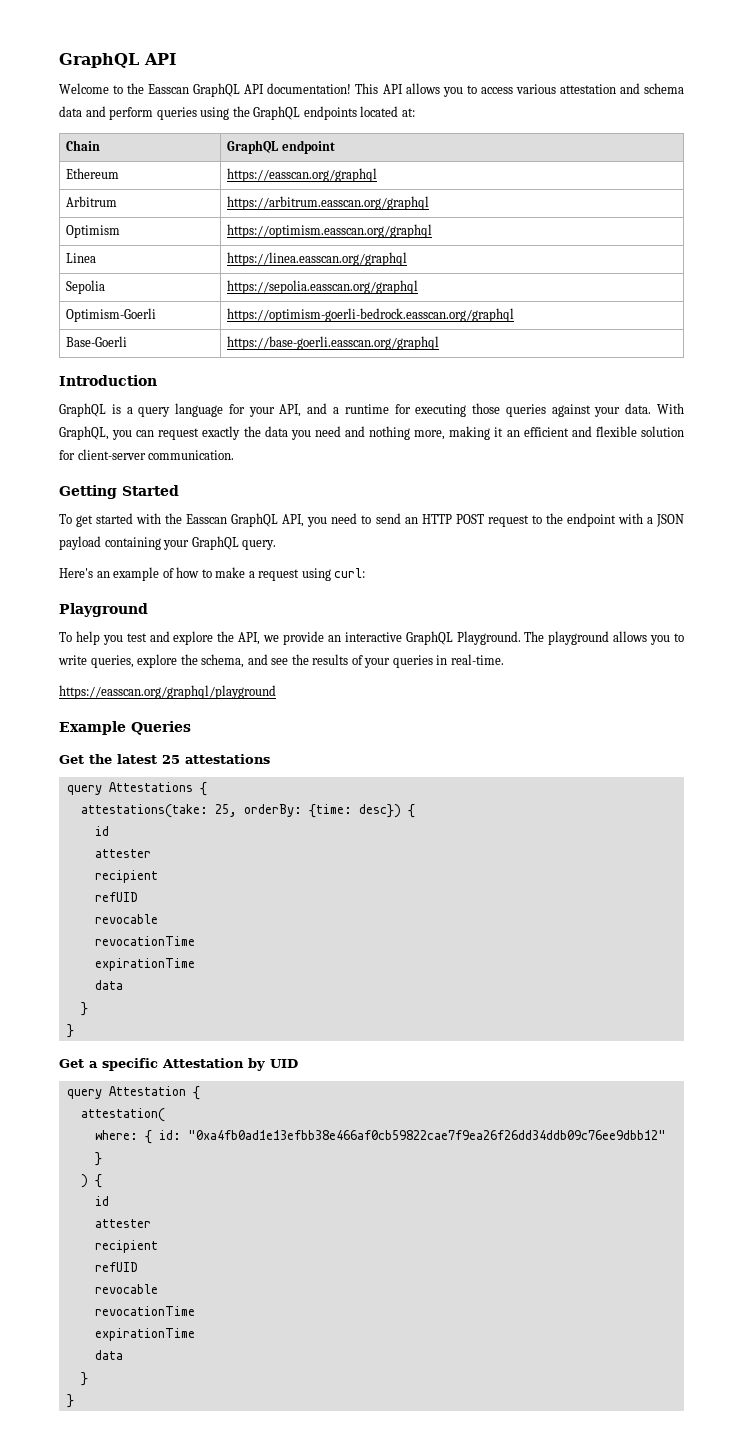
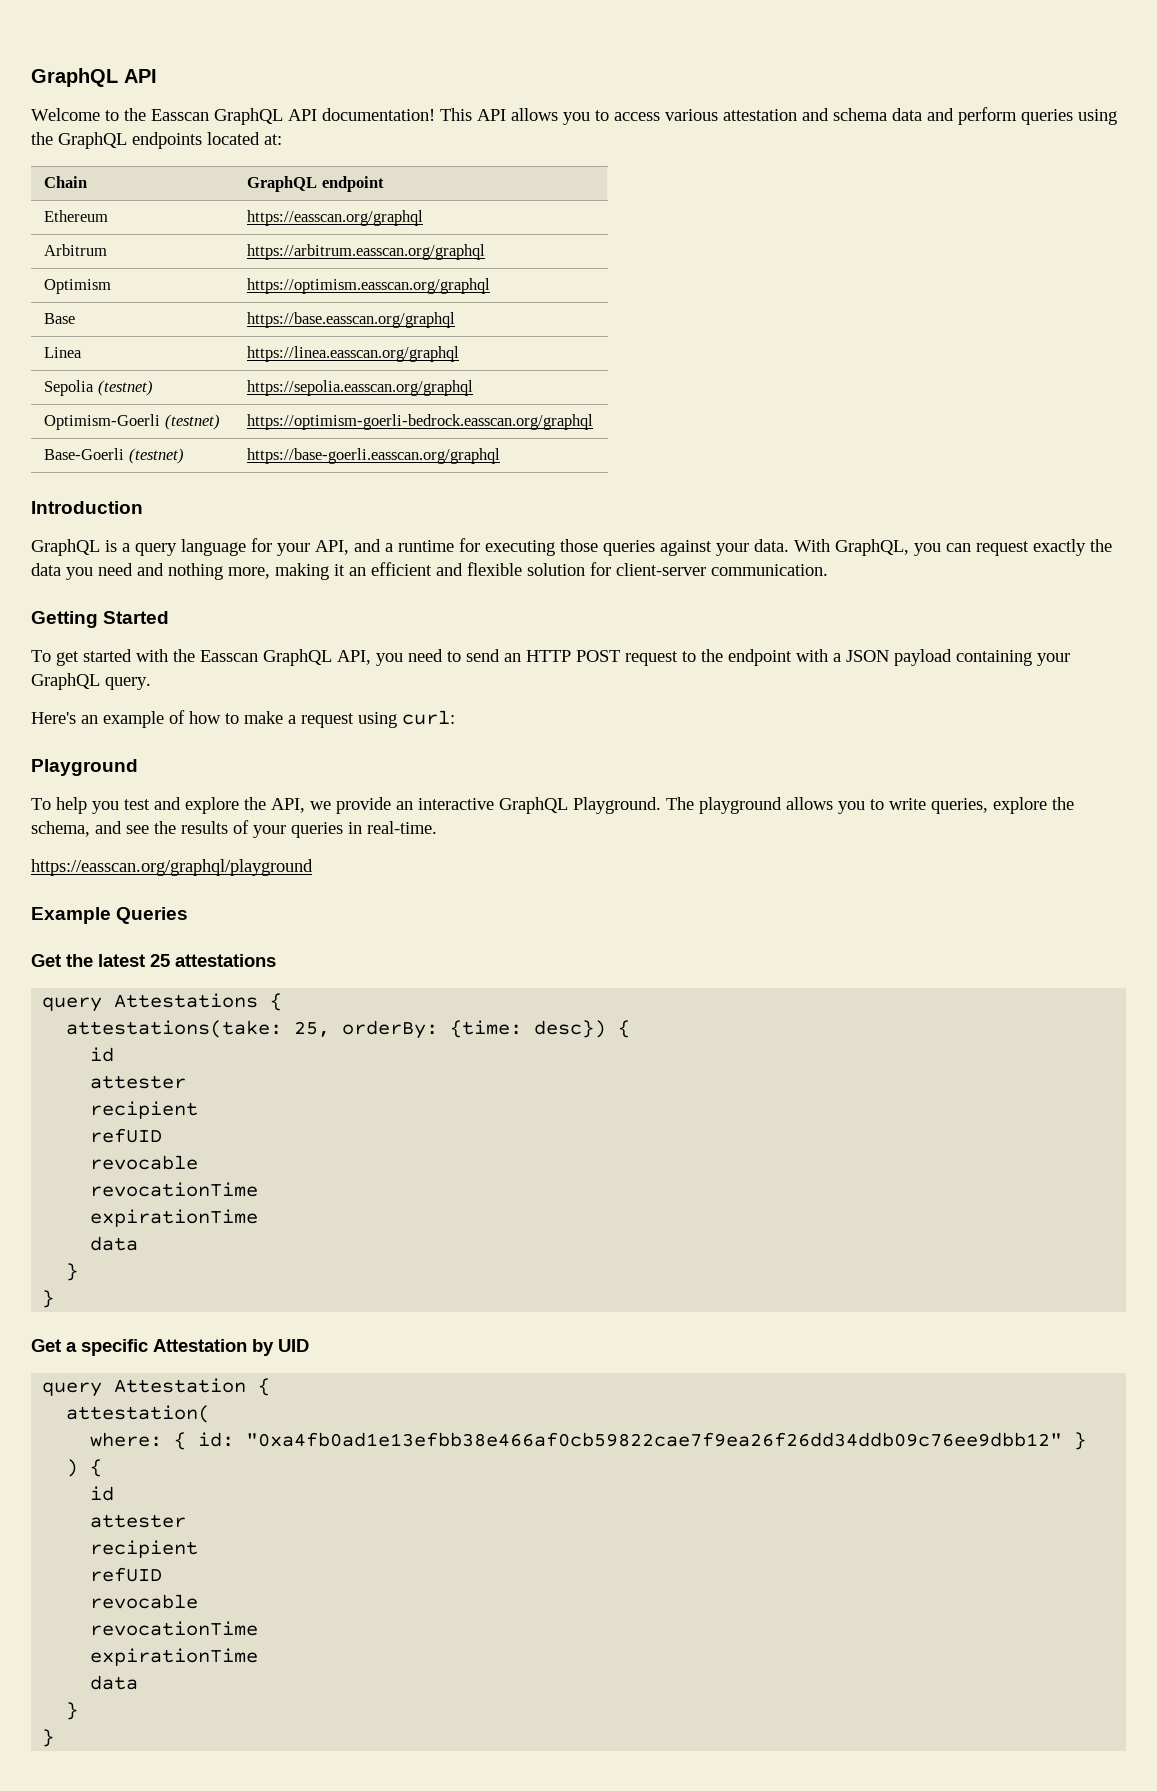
(433, 231) none -> [44,313,76,324] [247,312,456,328] // Base | https://base.easscan.org/graphql
(106, 287) none -> [97,380,153,396] (testnet)
(157, 315) none -> [164,414,220,430] (testnet)
(128, 341) none -> [128,448,184,464] (testnet)

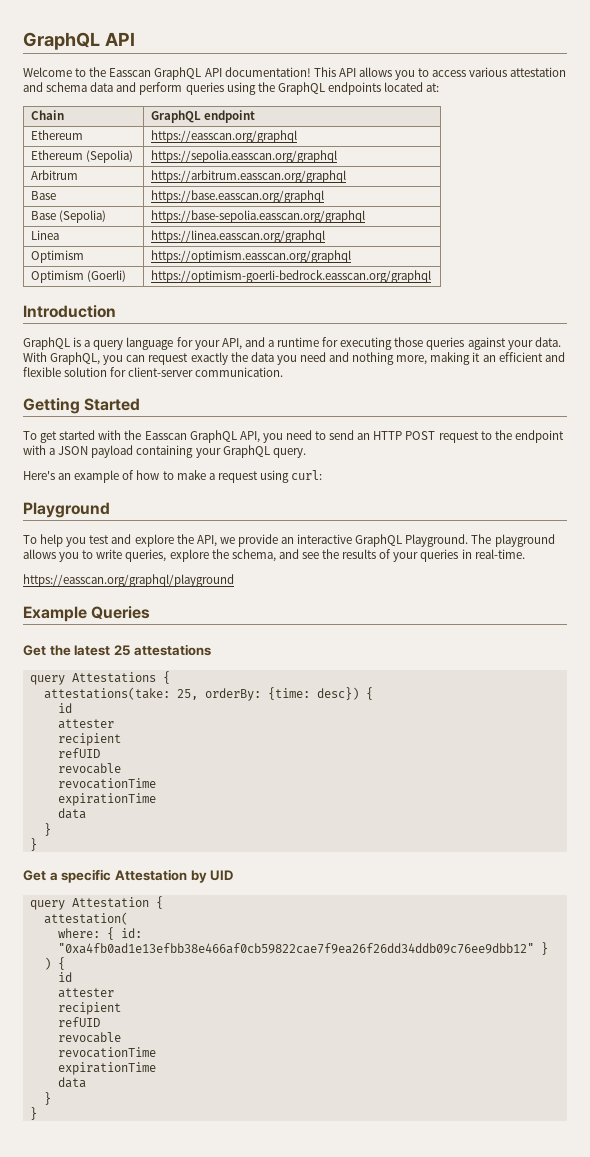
(424, 218) none -> [31,150,134,163] [151,150,338,163] // Ethereum (Sepolia) | https://sepolia.easscan.org/graphql
[44,279,112,294] [247,278,491,294] [44,313,76,324] [247,312,456,328] [44,347,83,358] [247,346,460,362] [44,380,153,396] [247,380,474,396] [44,414,220,430] [247,414,594,430] [44,448,184,464] [247,448,501,464] Optimism | https://optimism.easscan.org/graphql // Base | https://base.easscan.org/graphql // Linea | https://linea.easscan.org/graphql // Sepolia (testnet) | https://sepolia.easscan.org/graphql // Optimism-Goerli (testnet) | https://optimism-goerli-bedrock.easscan.org/graphql // Base-Goerli (testnet) | https://base-goerli.easscan.org/graphql -> [31,191,57,200] [151,190,325,203] [31,210,107,223] [151,210,366,223] [31,230,60,240] [151,230,326,243] [31,250,85,263] [151,250,352,263] [31,270,127,283] [151,270,432,283] Base | https://base.easscan.org/graphql // Base (Sepolia) | https://base-sepolia.easscan.org/graphql // Linea | https://linea.easscan.org/graphql // Optimism | https://optimism.easscan.org/graphql // Optimism (Goerli) | https://optimism-goerli-bedrock.easscan.org/graphql

